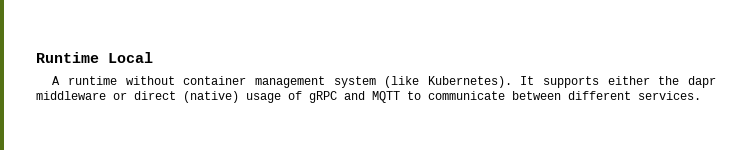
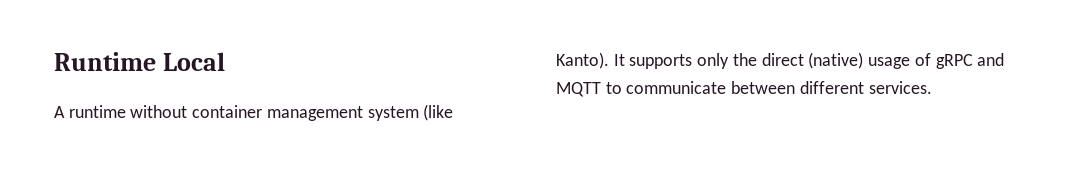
[427,76,512,88] Kubernetes). -> [556,52,609,69] Kanto).
[607,76,716,88] [36,91,127,100] either the dapr middleware or -> [697,53,757,69] only the

